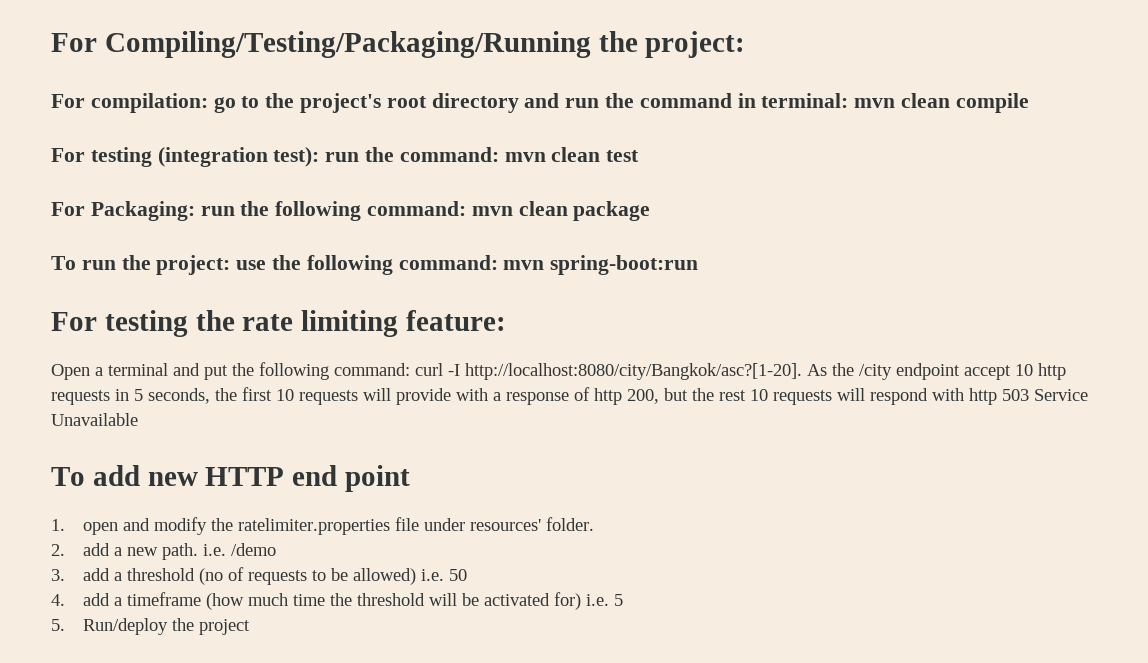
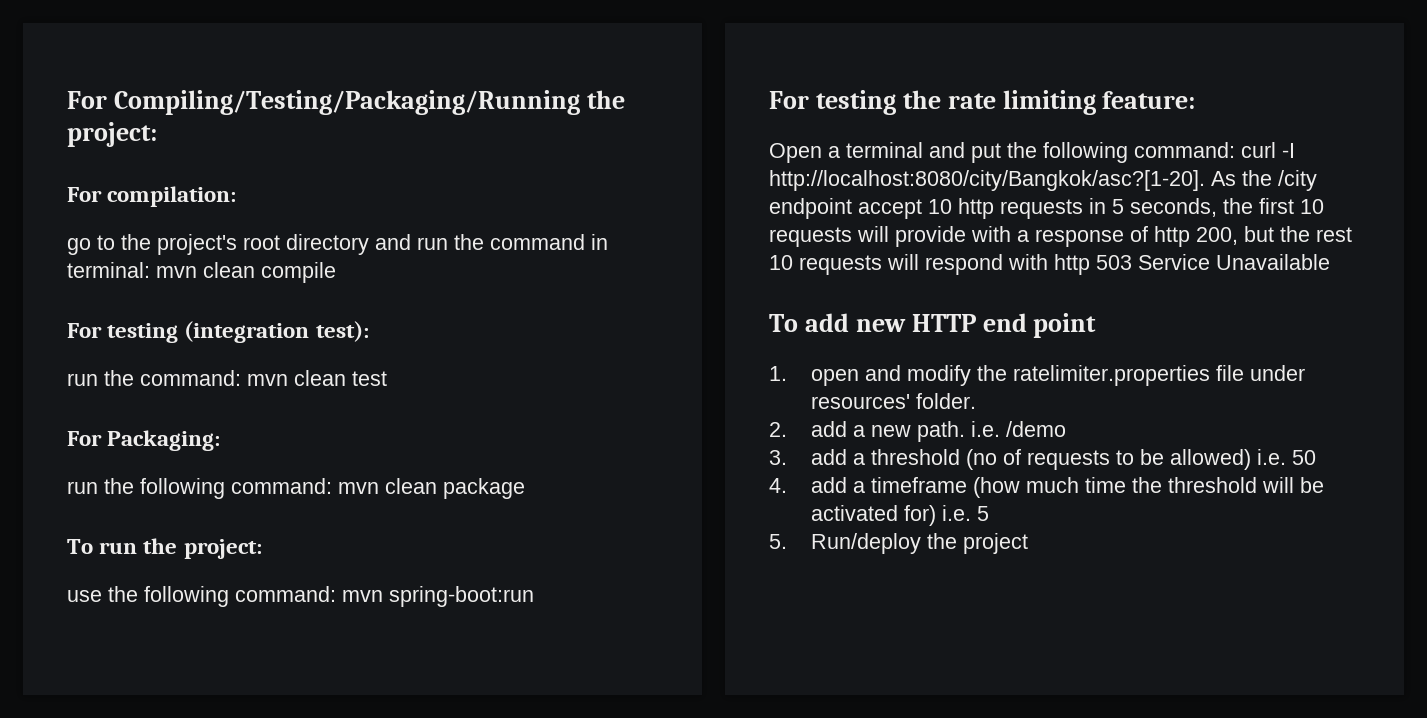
(208, 103) none -> (237, 196) //
(320, 157) none -> (369, 331) //
(195, 211) none -> (221, 440) //
(231, 265) none -> (262, 549) //

